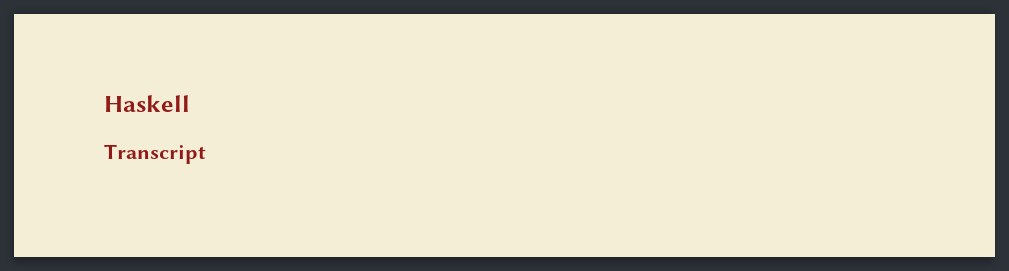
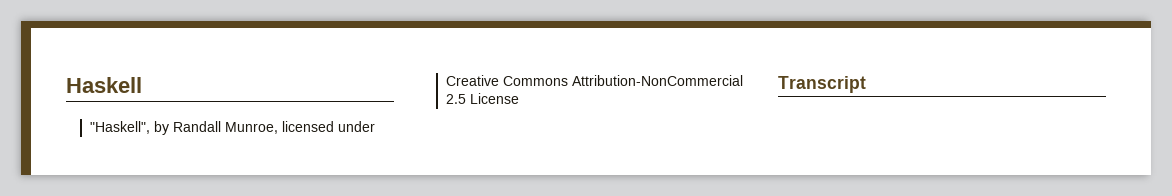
(190, 103) none -> [89,121,375,135] [445,75,743,86] [445,93,519,104] // "Haskell", by Randall Munroe, licensed under Creative Commons Attribution-NonCommercial 2.5 License

